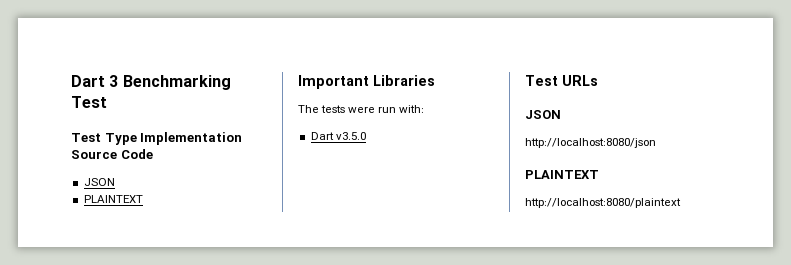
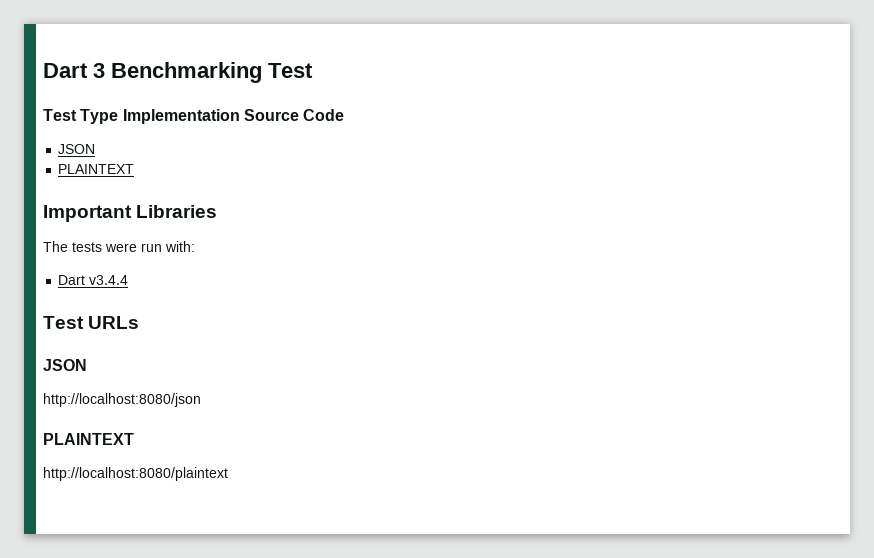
[335,132,366,140] v3.5.0 -> [89,275,129,285] v3.4.4

